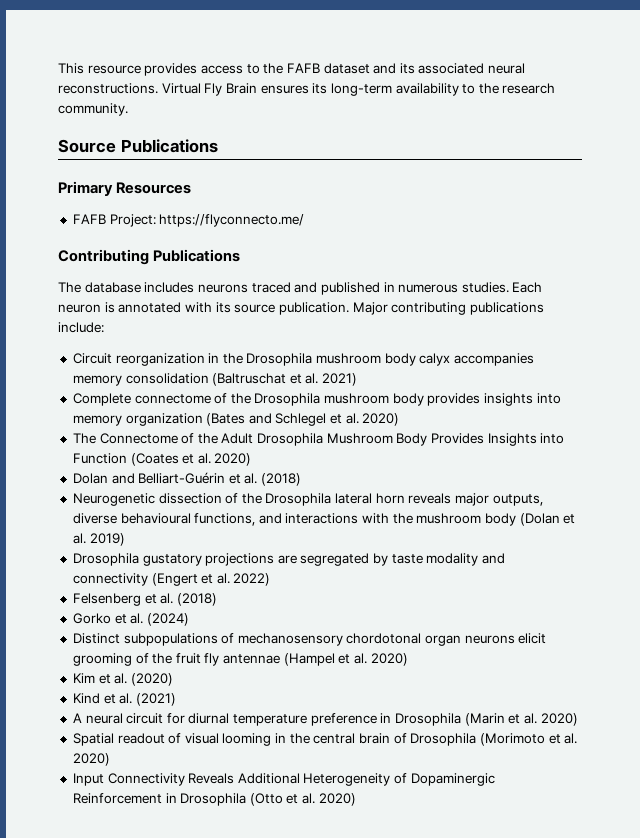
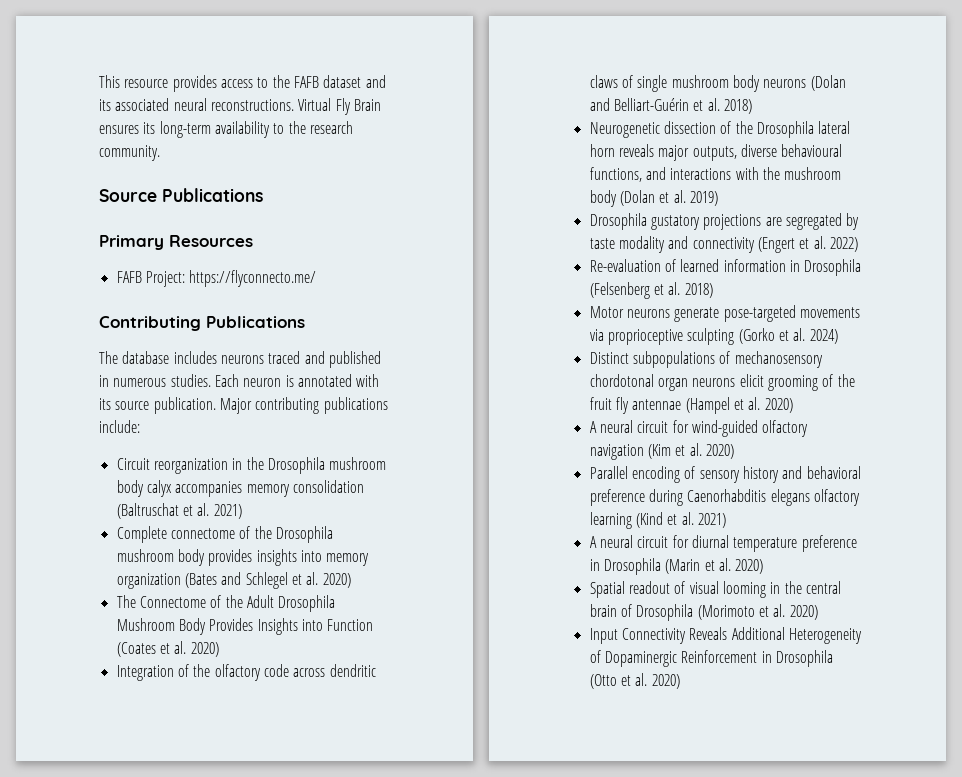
[72,473,108,484] Dolan -> [116,664,376,681] [589,75,846,92] Integration of the olfactory code across dendritic claws of single mushroom body neurons (Dolan
[261,473,302,486] (2018) -> [723,99,752,114] 2018)
[72,593,217,606] [72,613,189,626] Felsenberg et al. (2018) // Gorko et al. (2024) -> [589,259,862,276] [589,282,713,299] [589,305,860,322] [589,328,838,345] Re-evaluation of learned information in Drosophila (Felsenberg et al. 2018) // Motor neurons generate pose-targeted movements via proprioceptive sculpting (Gorko et al. 2024)
[72,673,173,686] [72,693,176,706] Kim et al. (2020) // Kind et al. (2021) -> [589,420,809,437] [589,443,734,460] [589,466,861,483] [589,489,860,506] [589,512,726,529] A neural circuit for wind-guided olfactory navigation (Kim et al. 2020) // Parallel encoding of sensory history and behavioral preference during Caenorhabditis elegans olfactory learning (Kind et al. 2021)

